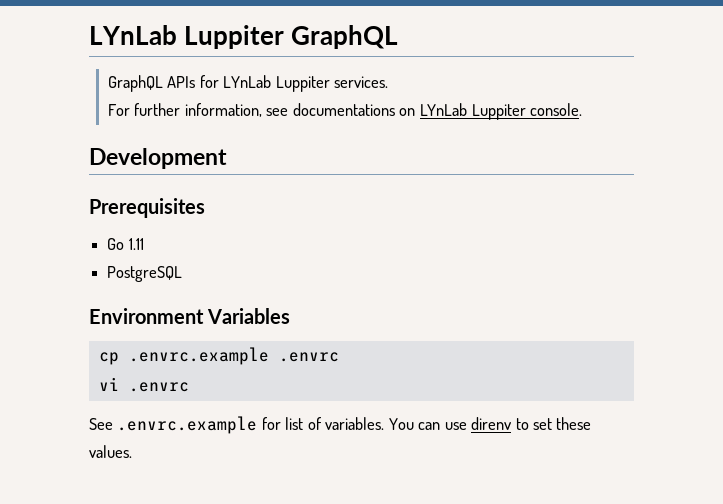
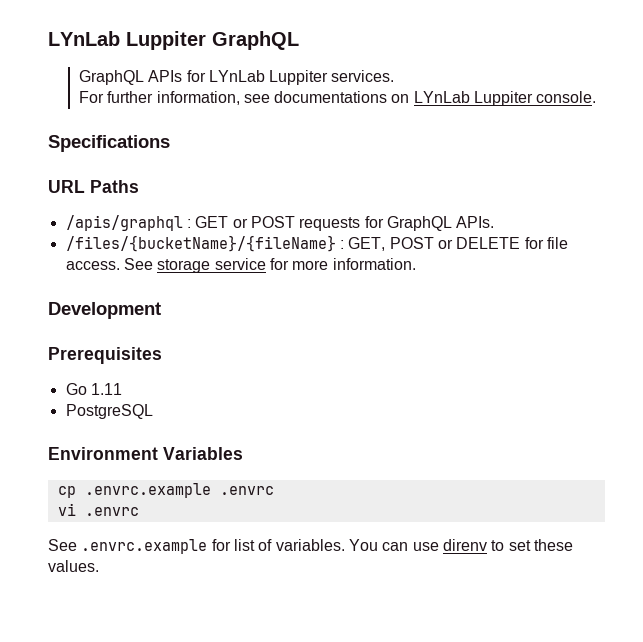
(583, 109) none -> [48,135,170,152] [48,180,139,193] [65,215,495,231] [65,235,568,252] [65,258,416,273] // Specifications // URL Paths // /apis/graphql : GET or POST requests for GraphQL APIs. // /files/{bucketName}/{fileName} : GET, POST or DELETE for file access. See storage service for more information.

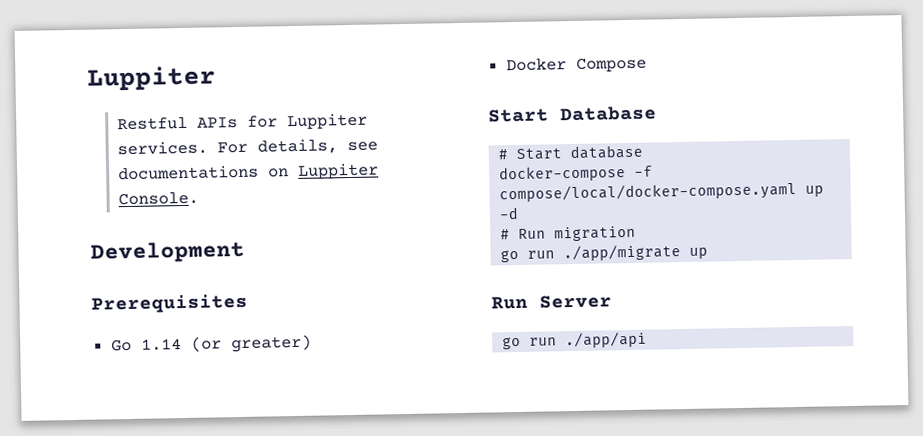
[48,31,299,50] [78,70,144,85] LYnLab Luppiter GraphQL // GraphQL -> [87,65,216,92] [116,116,188,131] Luppiter // Restful
[208,70,265,82] LYnLab -> (278, 121) none
[78,91,597,106] [48,135,170,152] [48,180,139,193] [65,215,495,231] [65,235,568,252] [65,258,416,273] [48,302,161,319] [48,347,162,364] [65,383,122,395] [65,404,153,419] [48,447,243,460] [57,483,274,498] [57,503,139,516] [48,539,573,554] [48,560,99,572] // For further information, see documentations on LYnLab Luppiter console. // Specifications // URL Paths // /apis/graphql : GET or POST requests for GraphQL APIs. // /files/{bucketName}/{fileName} : GET, POST or DELETE for file access. See storage service for more information. // Development // Prerequisites // Go 1.11 // PostgreSQL // Environment Variables // cp .envrc.example .envrc // vi .envrc // See .envrc.example for list of variables. You can use direnv to set these values. -> [216,138,378,155] [117,162,379,181] [117,191,199,206] [90,240,245,264] [91,293,248,314] [110,334,312,353] [505,56,647,73] [488,105,657,123] [498,144,644,160] [499,165,654,183] [499,181,825,204] [499,206,520,220] [500,225,637,242] [500,244,709,263] [491,294,612,310] [502,331,648,350] For details, see documentations on Luppiter Console. // Development // Prerequisites // Go 1.14 (or greater) // Docker Compose // Start Database // # Start database // docker-compose -f compose/local/docker-compose.yaml up -d // # Run migration // go run ./app/migrate up // Run Server // go run ./app/api

